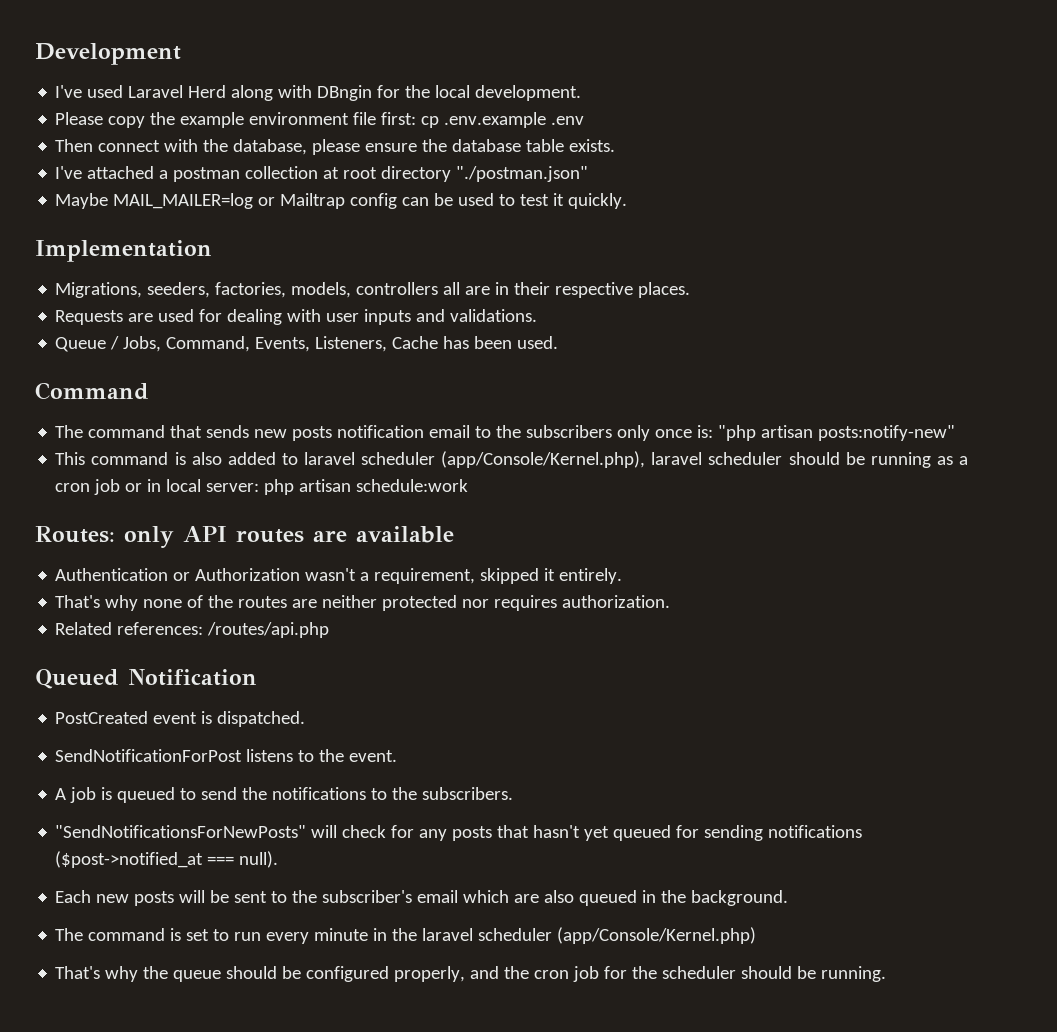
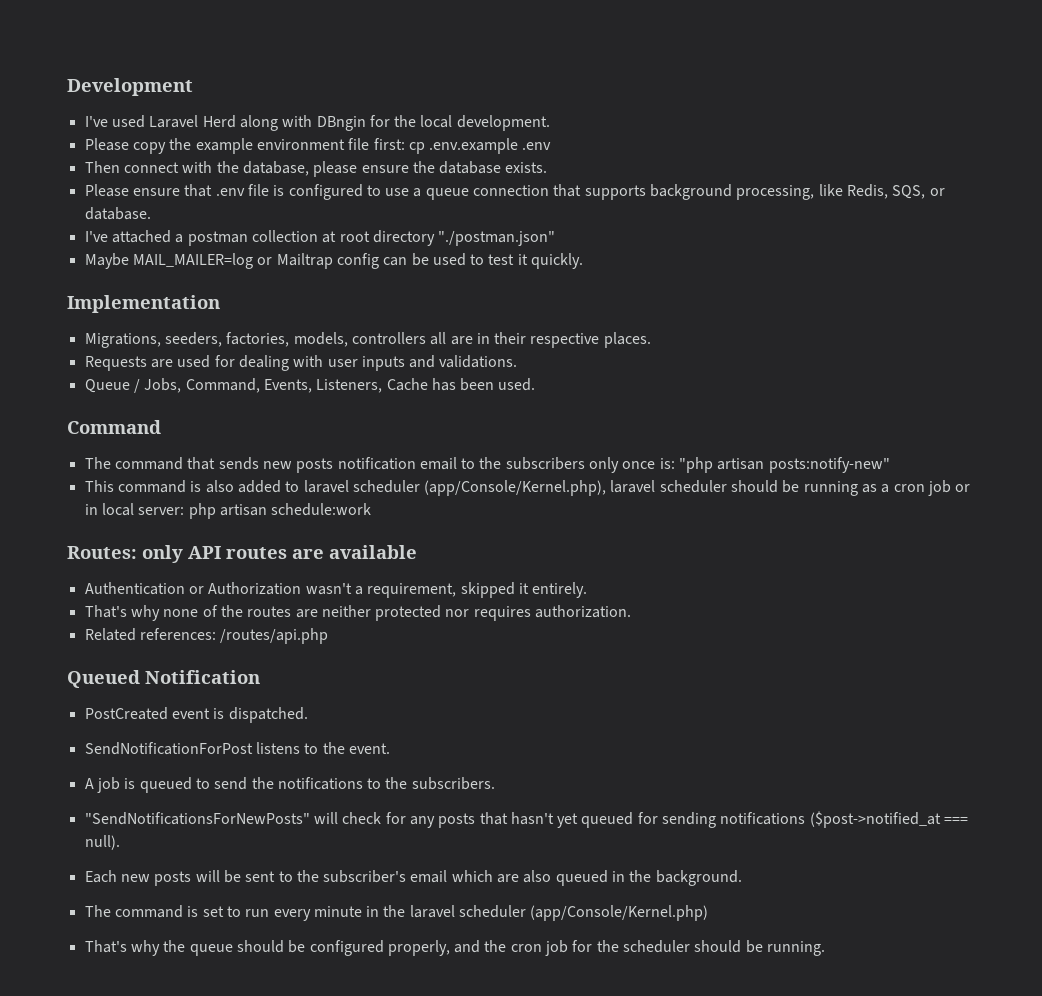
[526,139,565,152] table -> (502, 167) none
(616, 145) none -> [84,184,945,200] [84,207,151,220] // Please ensure that .env file is configured to use a queue connection that supports background processing, like Redis, SQS, or database.

